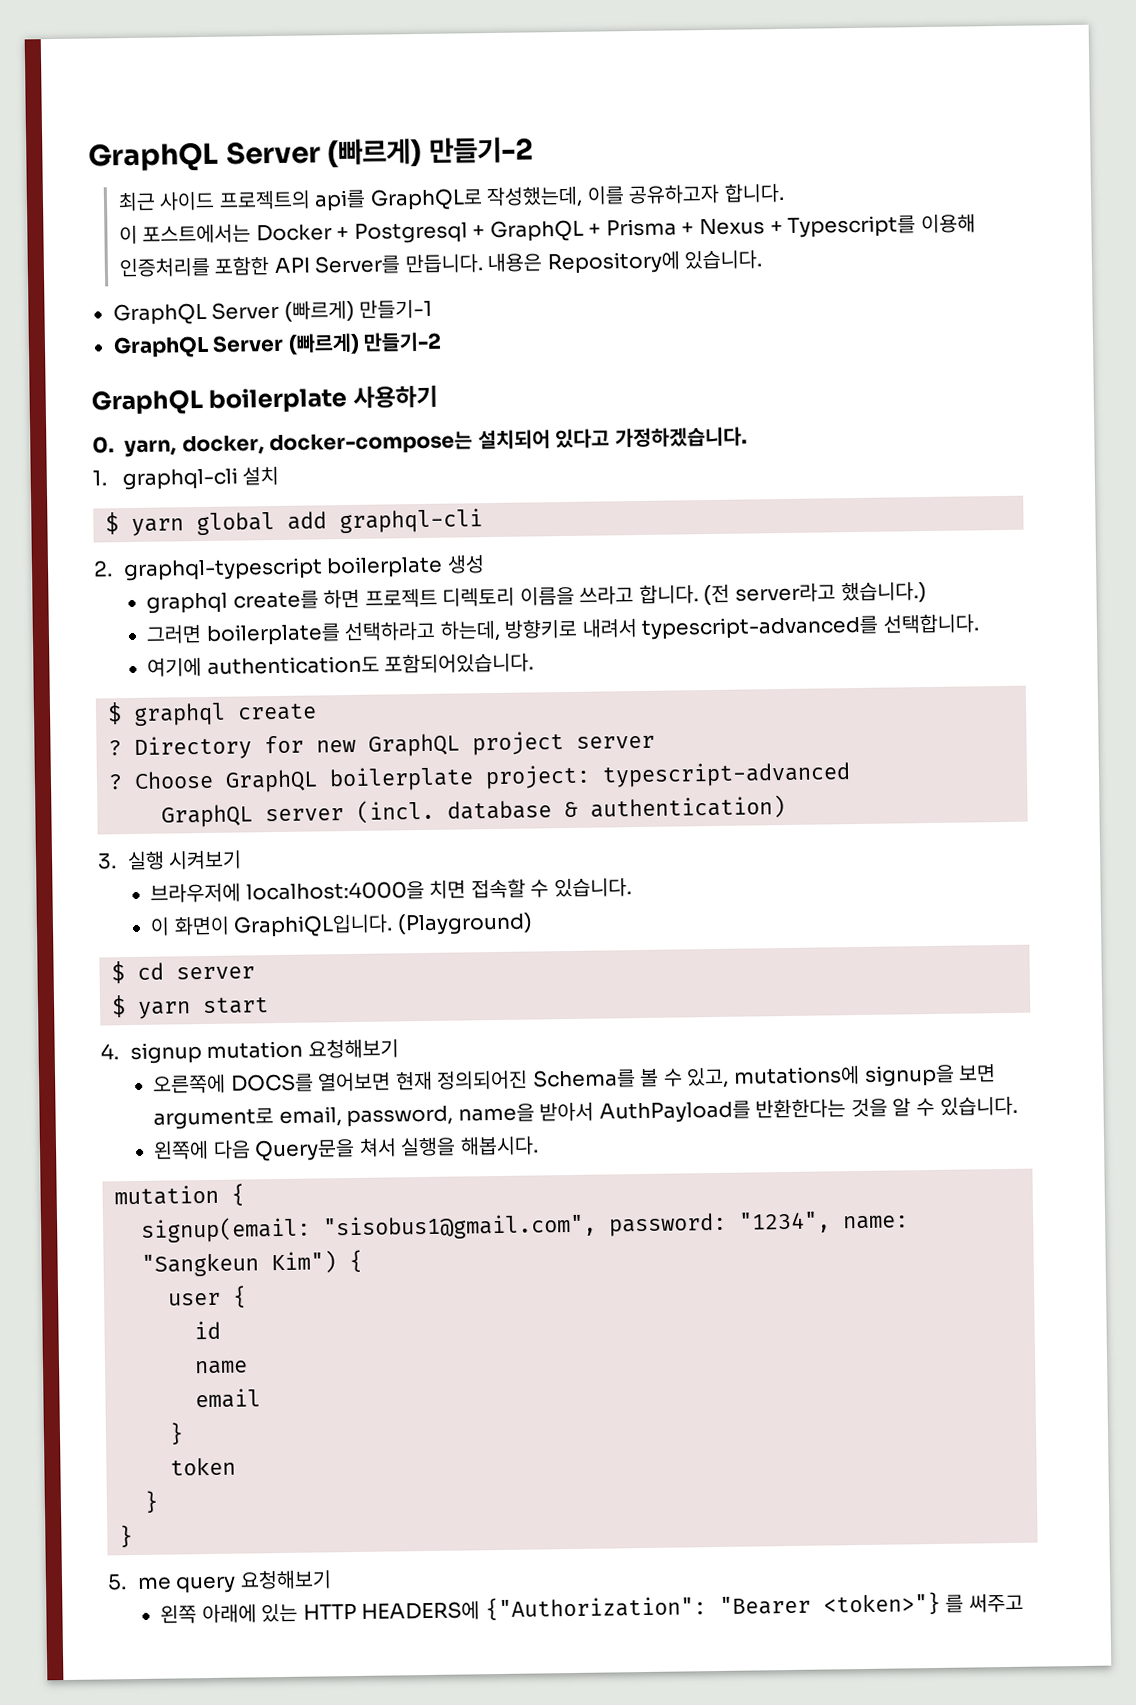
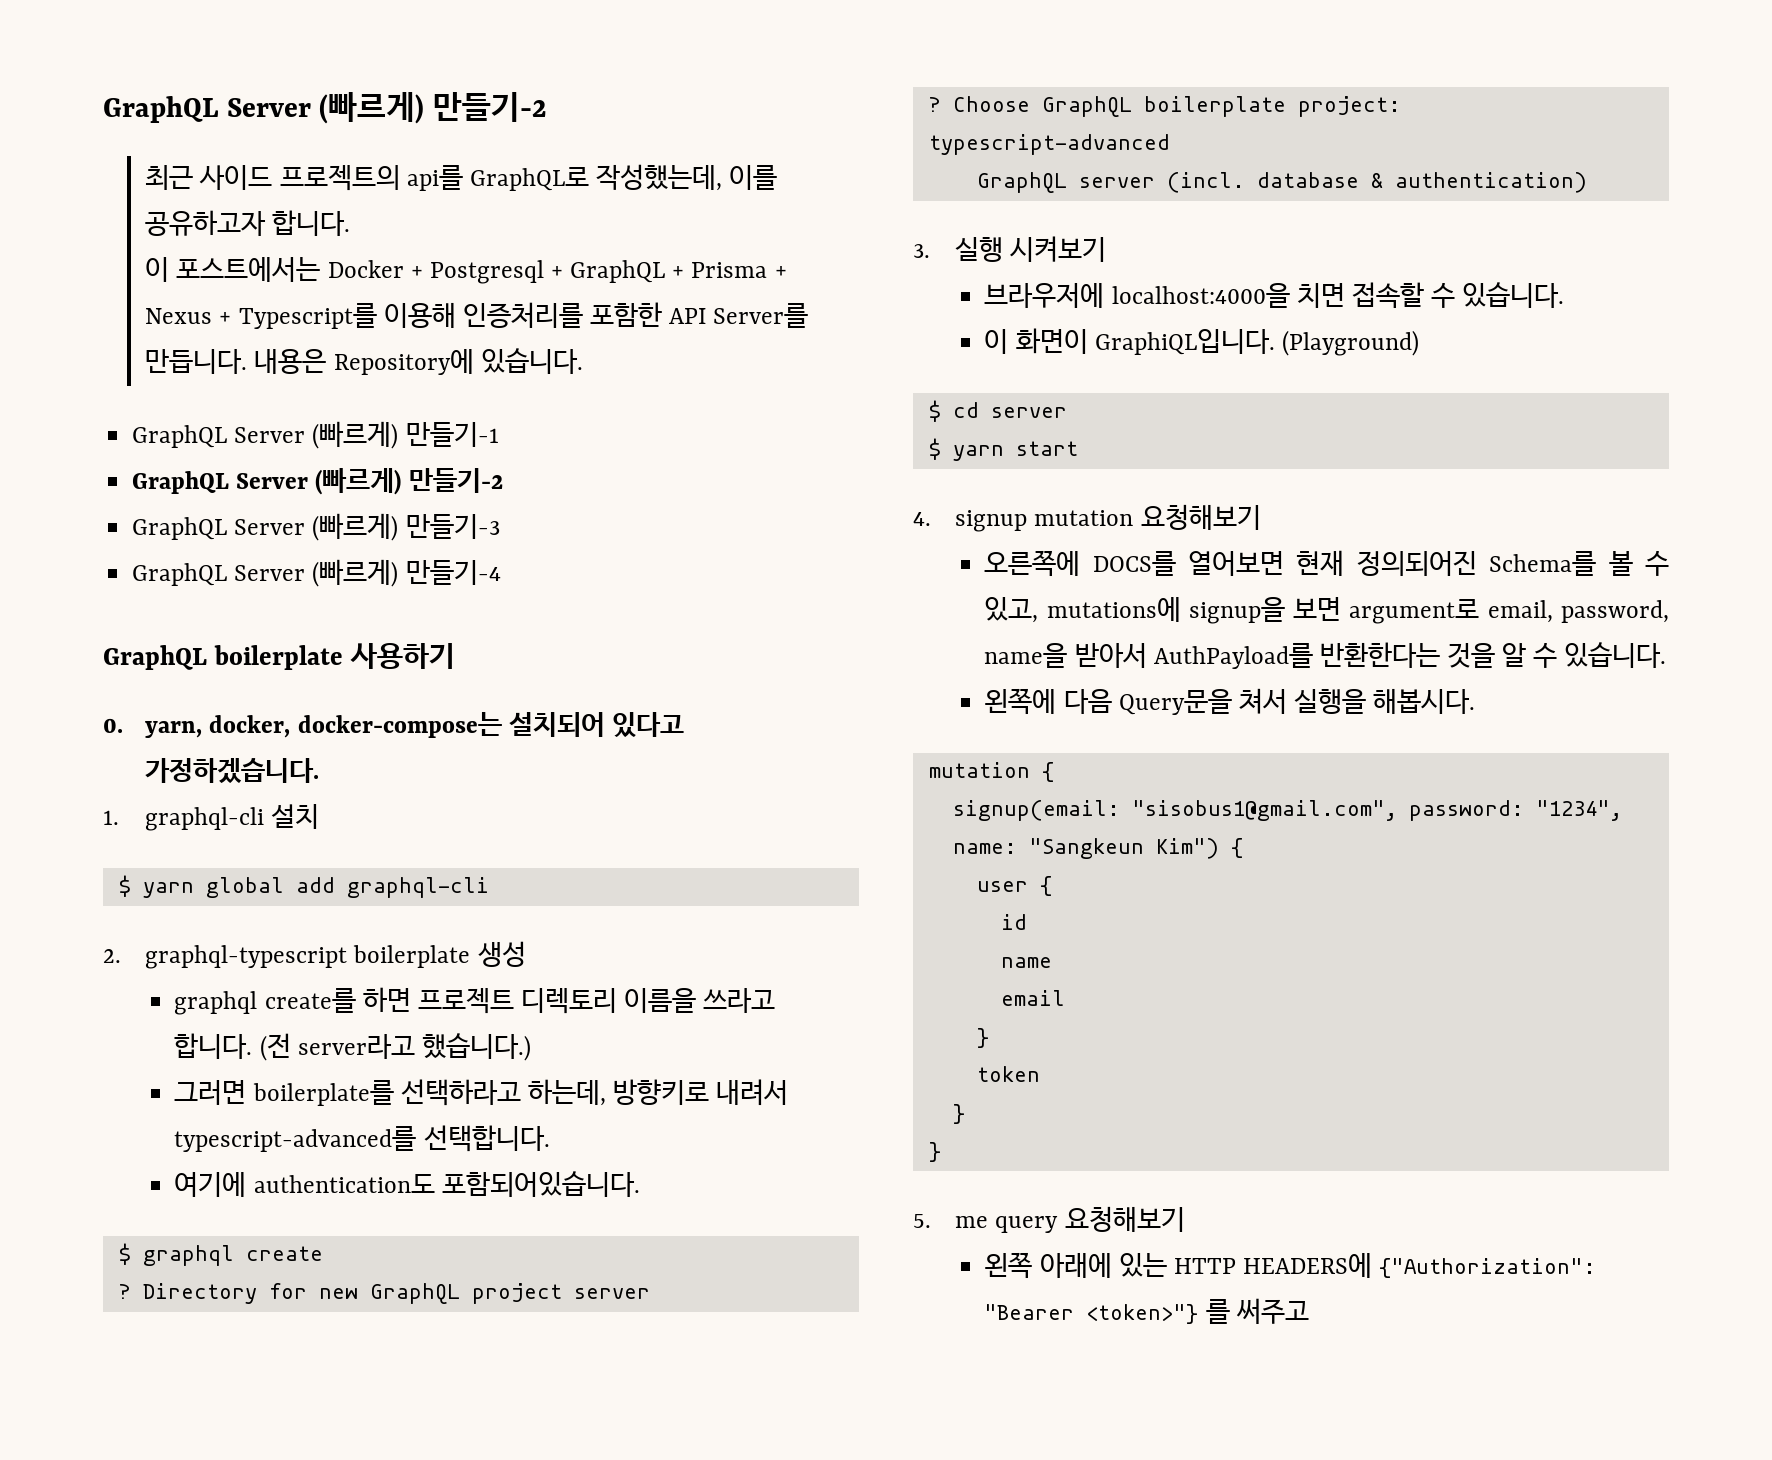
(443, 341) none -> [132,513,500,541] [132,559,501,587] // GraphQL Server (빠르게) 만들기-3 // GraphQL Server (빠르게) 만들기-4

